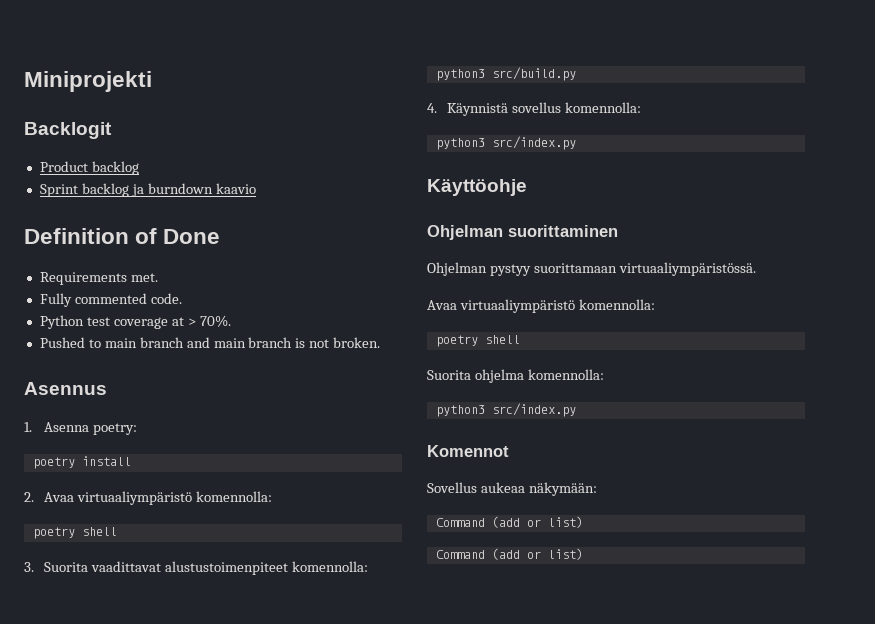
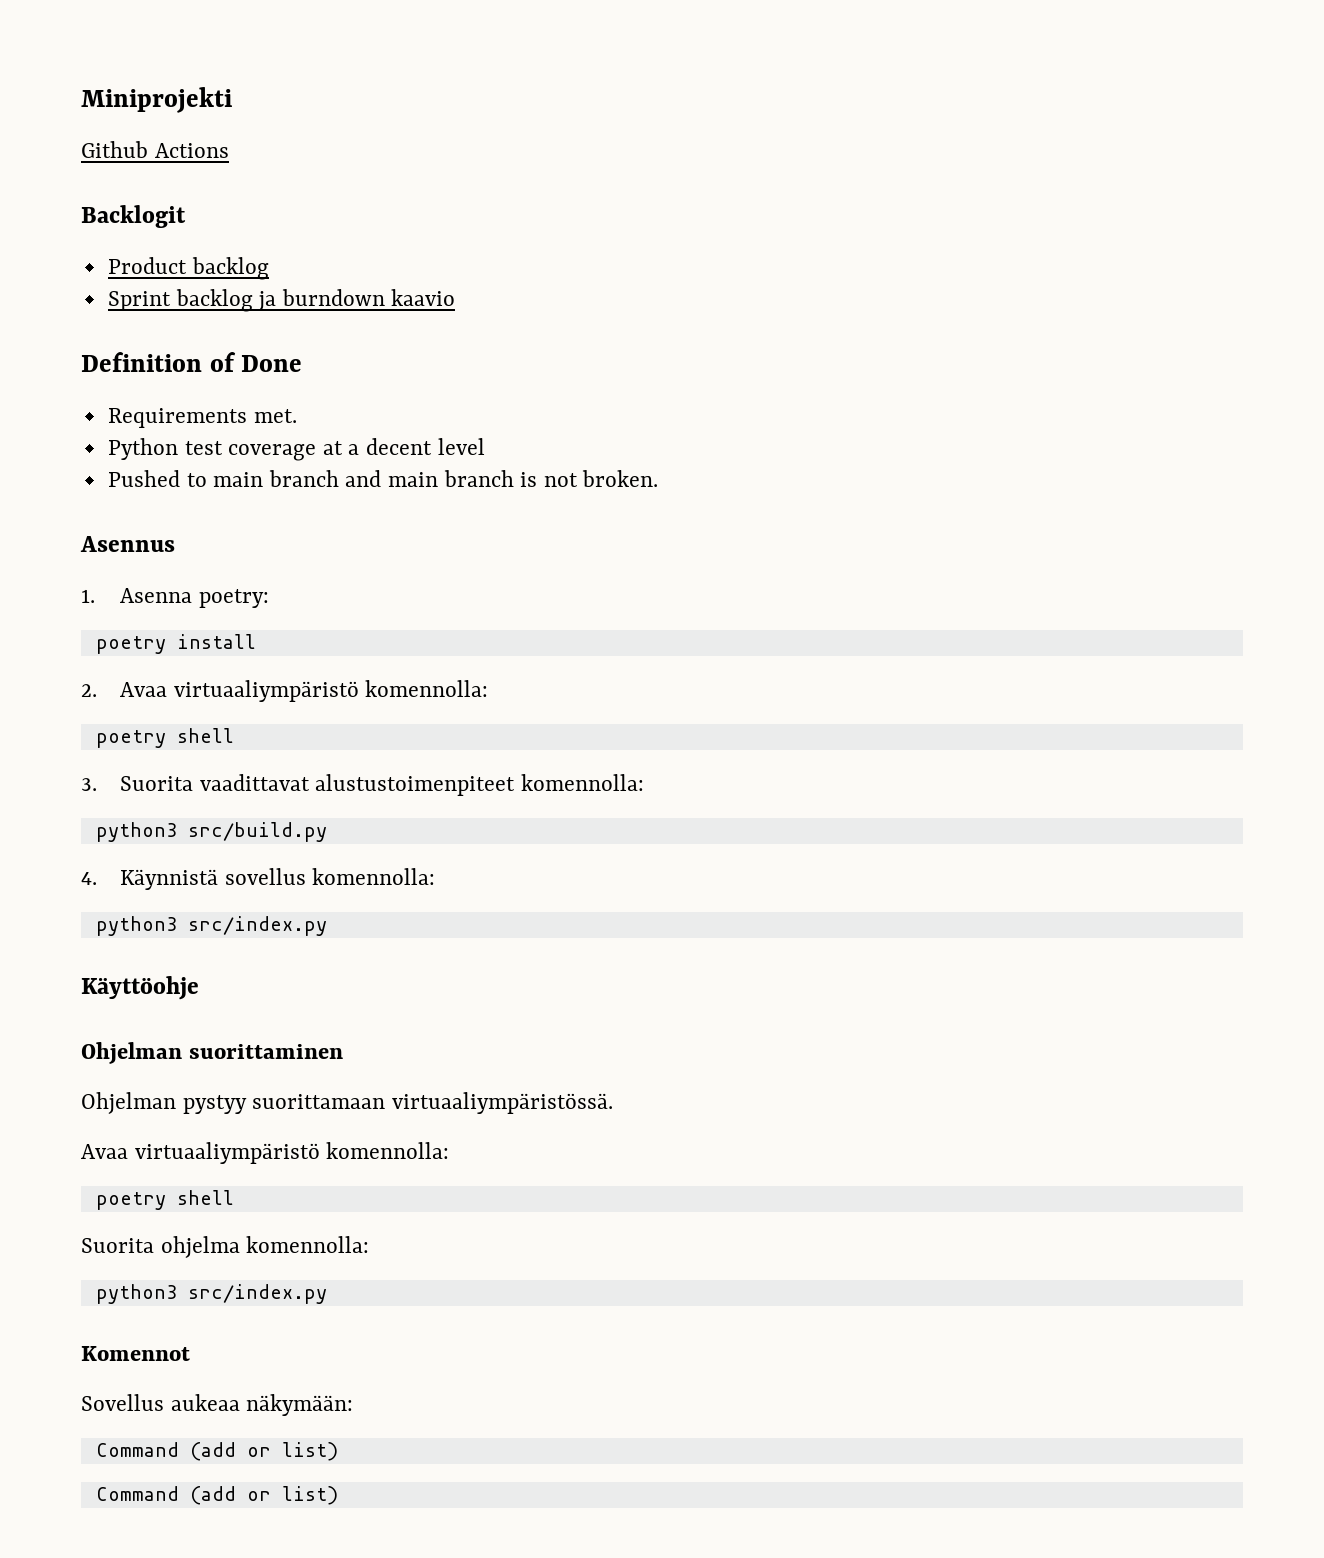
(152, 81) none -> [81,141,229,158] // Github Actions
[39,293,182,307] // Fully commented code. -> (297, 416) none
[187,315,231,327] > 70%. -> [348,438,485,455] a decent level

